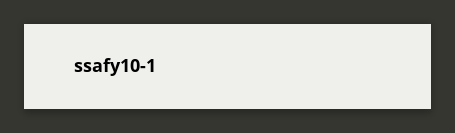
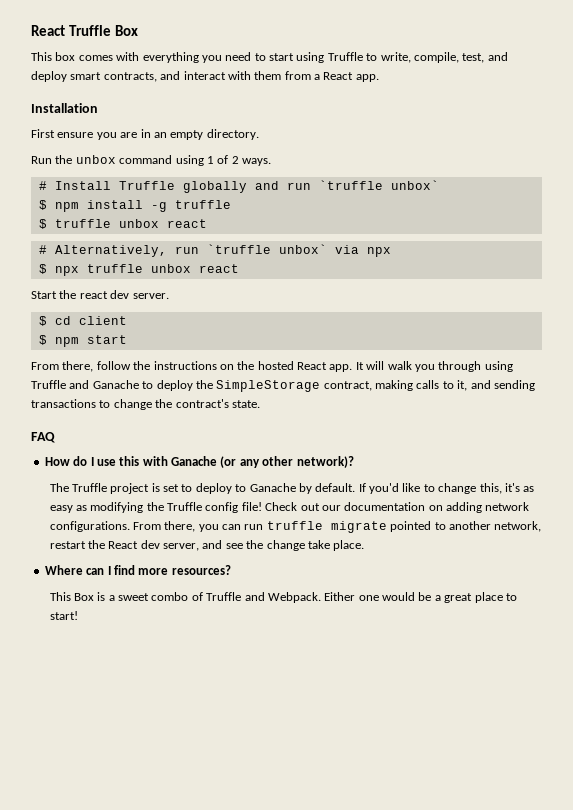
[74,58,156,76] ssafy10-1 -> [31,25,138,36] [31,52,508,63] [31,71,379,82] [31,103,98,113] [31,129,259,140] [31,155,271,166] [38,180,439,193] [38,200,231,212] [38,219,207,229] [38,244,391,257] [38,264,239,276] [31,290,169,299] [38,316,127,326] [38,335,127,347] [31,361,513,372] [31,380,535,392] [31,399,260,410] [31,432,55,443] [44,456,354,468] [49,483,535,494] [49,502,530,513] [49,521,542,533] [49,540,365,551] [44,565,231,575] [49,592,517,603] [49,611,78,620] React Truffle Box // This box comes with everything you need to start using Truffle to write, compile, test, and deploy smart contracts, and interact with them from a React app. // Installation // First ensure you are in an empty directory. // Run the unbox command using 1 of 2 ways. // # Install Truffle globally and run `truffle unbox` // $ npm install -g truffle // $ truffle unbox react // # Alternatively, run `truffle unbox` via npx // $ npx truffle unbox react // Start the react dev server. // $ cd client // $ npm start // From there, follow the instructions on the hosted React app. It will walk you through using Truffle and Ganache to deploy the SimpleStorage contract, making calls to it, and sending transactions to change the contract's state. // FAQ // How do I use this with Ganache (or any other network)? // The Truffle project is set to deploy to Ganache by default. If you'd like to change this, it's as easy as modifying the Truffle config file! Check out our documentation on adding network configurations. From there, you can run truffle migrate pointed to another network, restart the React dev server, and see the change take place. // Where can I find more resources? // This Box is a sweet combo of Truffle and Webpack. Either one would be a great place to start!

